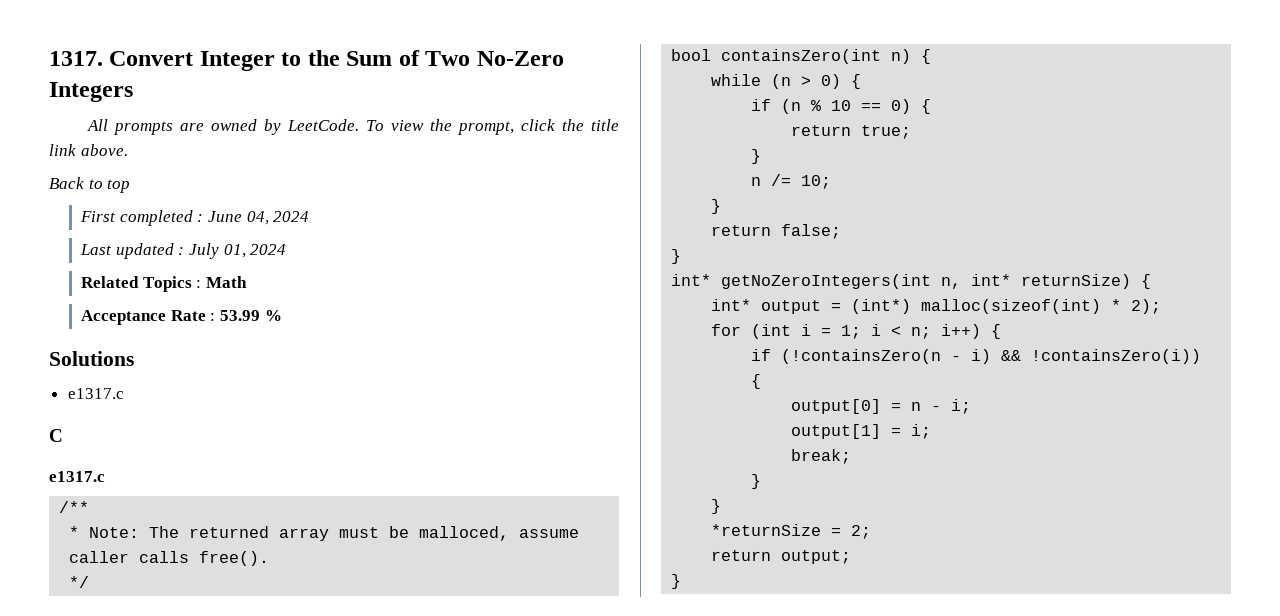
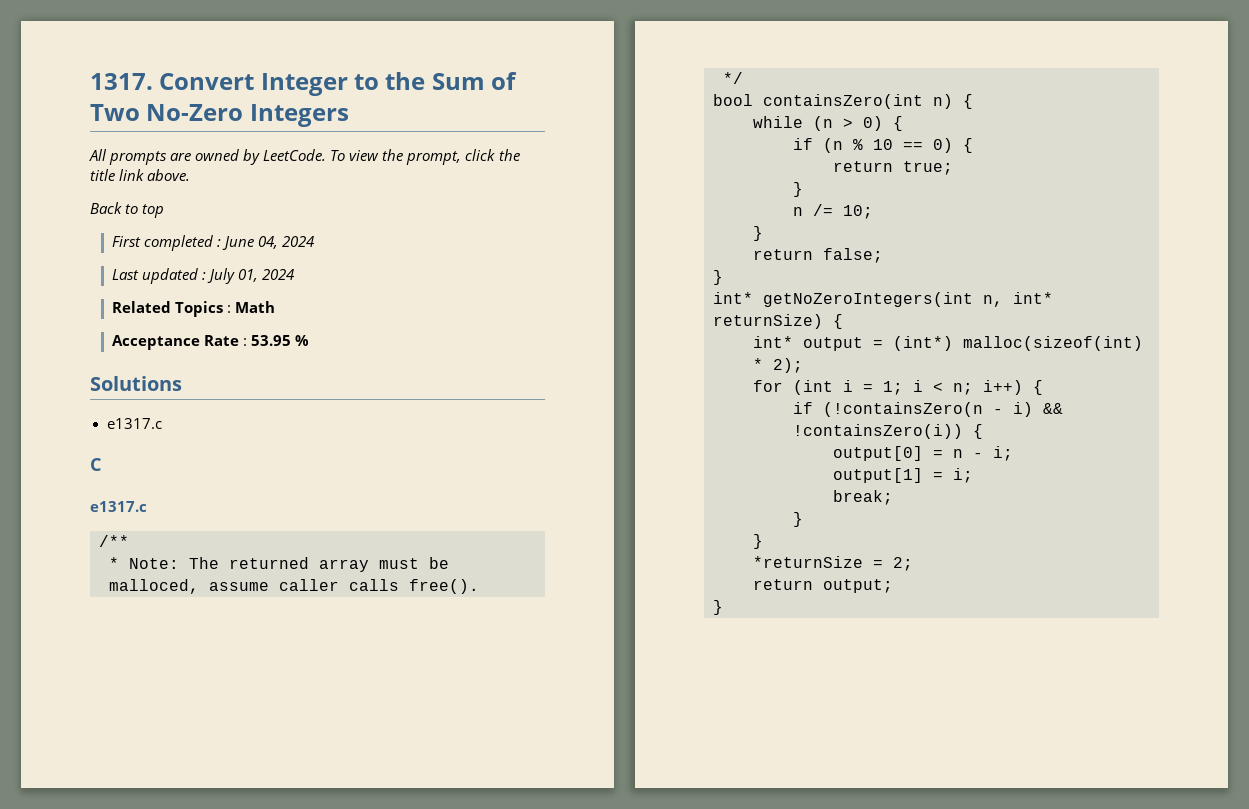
[220,310,261,321] 53.99 -> [251,335,292,346] 53.95

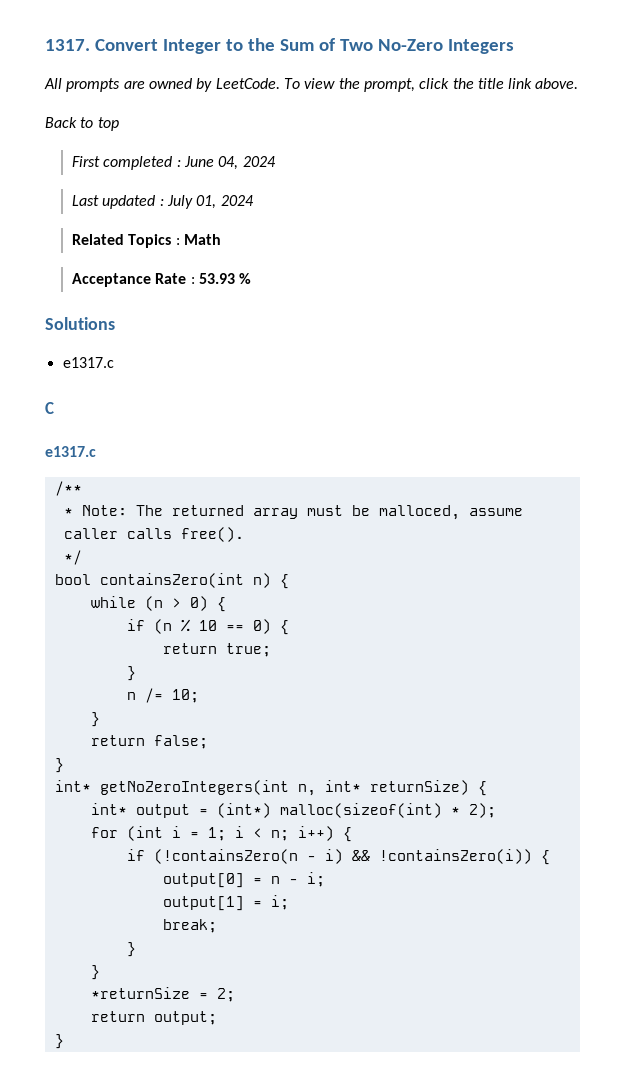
[251,335,292,346] 53.95 -> [199,273,236,284] 53.93

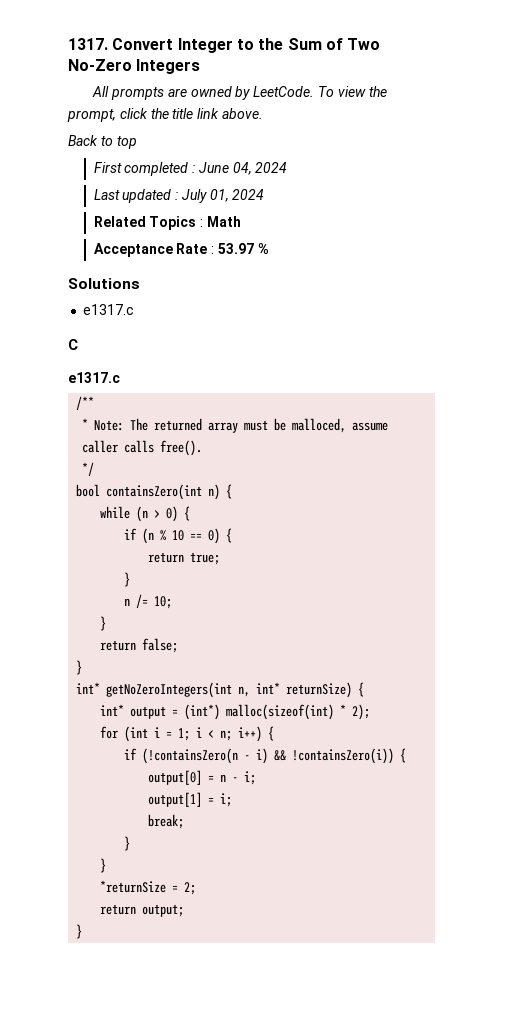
[199,273,236,284] 53.93 -> [217,243,254,254] 53.97

